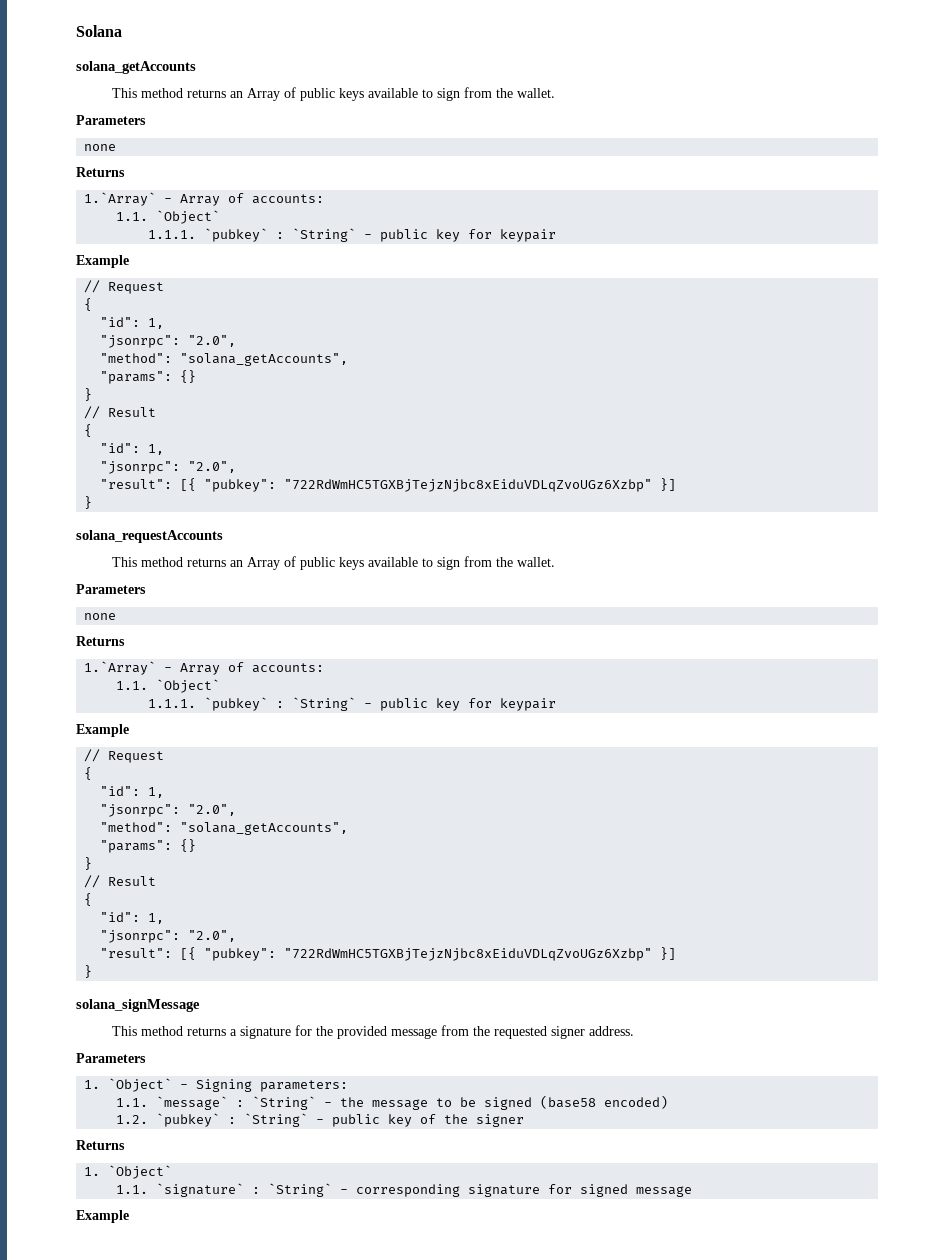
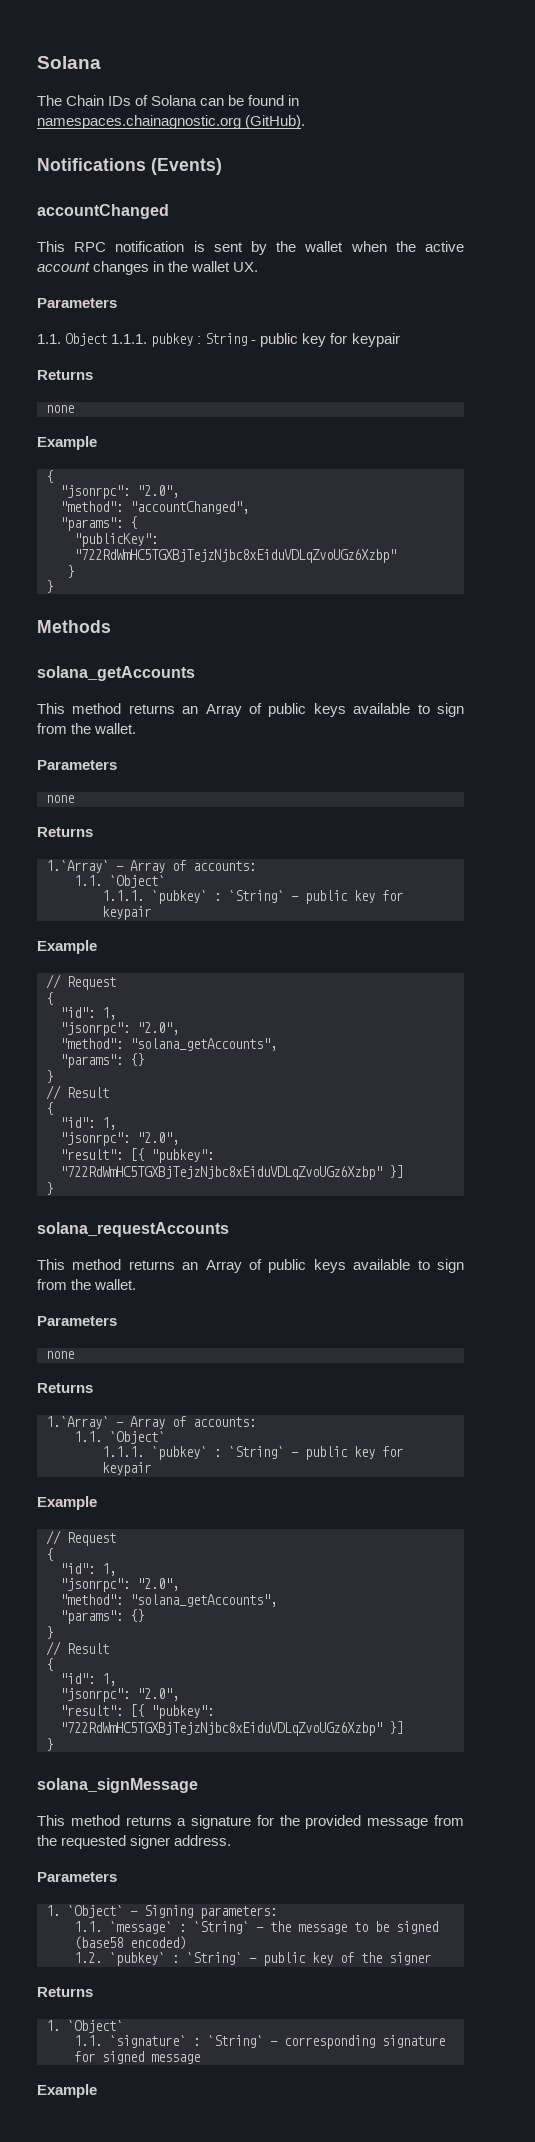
[76,25,122,37] Solana -> [37,56,101,69] [37,95,300,106] [37,115,306,129] [37,158,222,175] [37,204,169,219] [37,241,464,255] [37,261,259,275] [37,298,117,308] [37,333,400,347] [37,370,93,380] [46,405,74,413] [37,436,97,450] [46,470,53,483] [60,485,179,499] [60,501,249,514] [60,516,137,531] [74,533,158,547] [74,549,396,563] [67,565,74,578] [46,580,53,593] [37,620,111,633] Solana // The Chain IDs of Solana can be found in namespaces.chainagnostic.org (GitHub). // Notifications (Events) // accountChanged // This RPC notification is sent by the wallet when the active account changes in the wallet UX. // Parameters // 1.1. Object 1.1.1. pubkey : String - public key for keypair // Returns // none // Example // { // "jsonrpc": "2.0", // "method": "accountChanged", // "params": { // "publicKey": "722RdWmHC5TGXBjTejzNjbc8xEiduVDLqZvoUGz6Xzbp" // } // } // Methods

